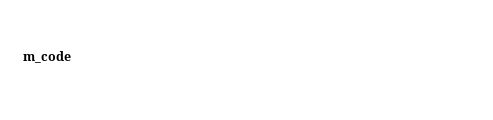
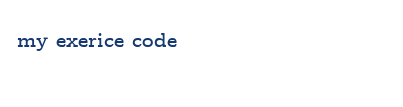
[23,51,71,63] m_code -> [17,33,177,51] my exerice code

